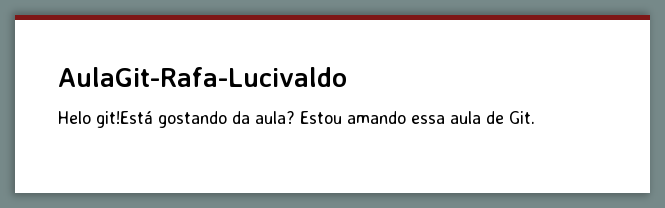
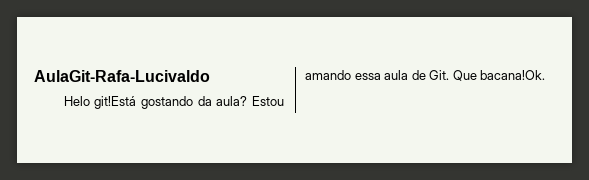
(535, 117) none -> [452,70,546,81] Que bacana!Ok.

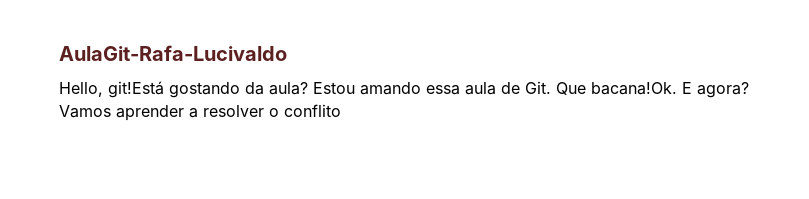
[63,96,90,106] Helo -> [59,82,103,97] Hello,
(546, 75) none -> [682,82,749,98] [59,104,341,121] E agora? Vamos aprender a resolver o conflito

